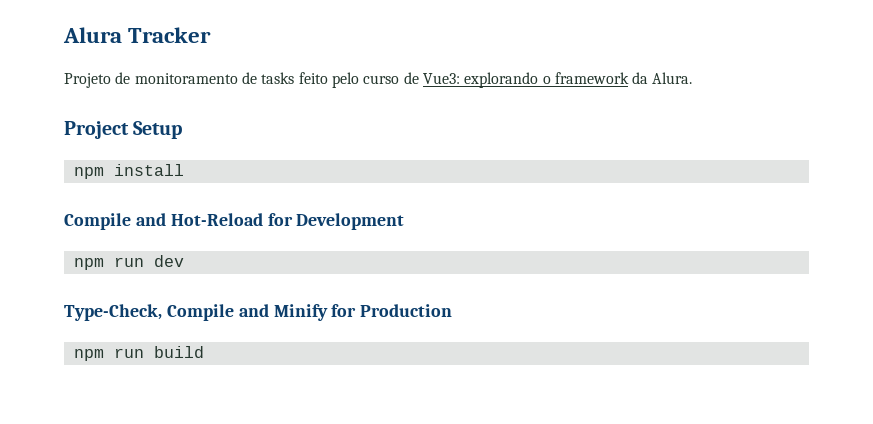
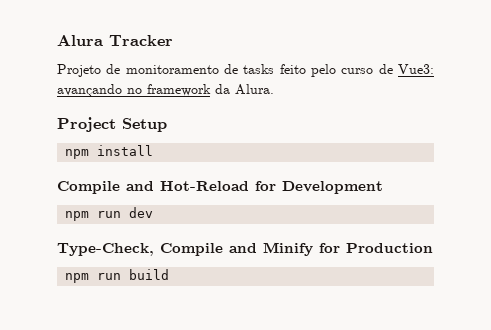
[464,72,551,88] explorando o -> [57,84,142,97] avançando no

